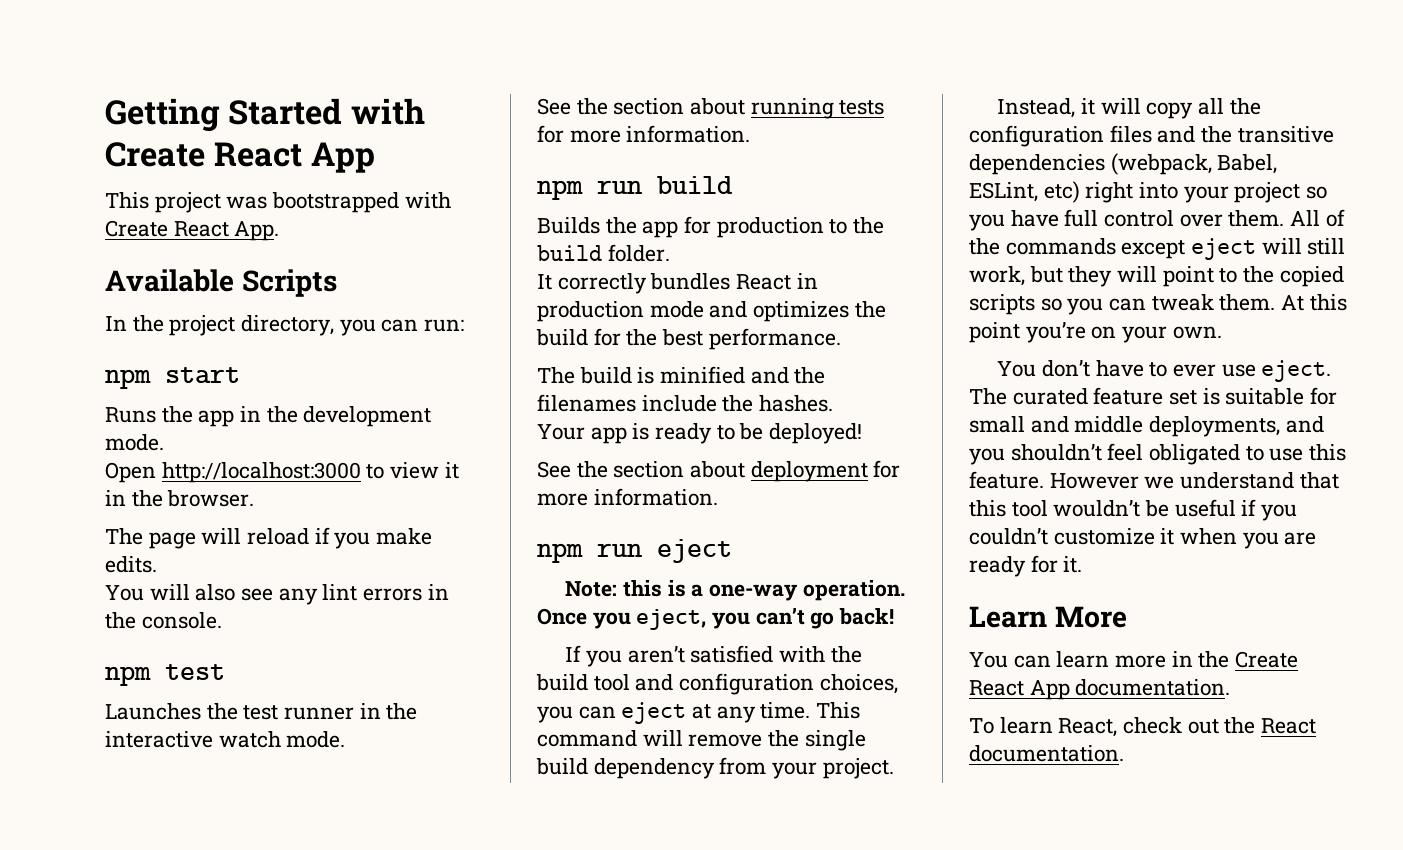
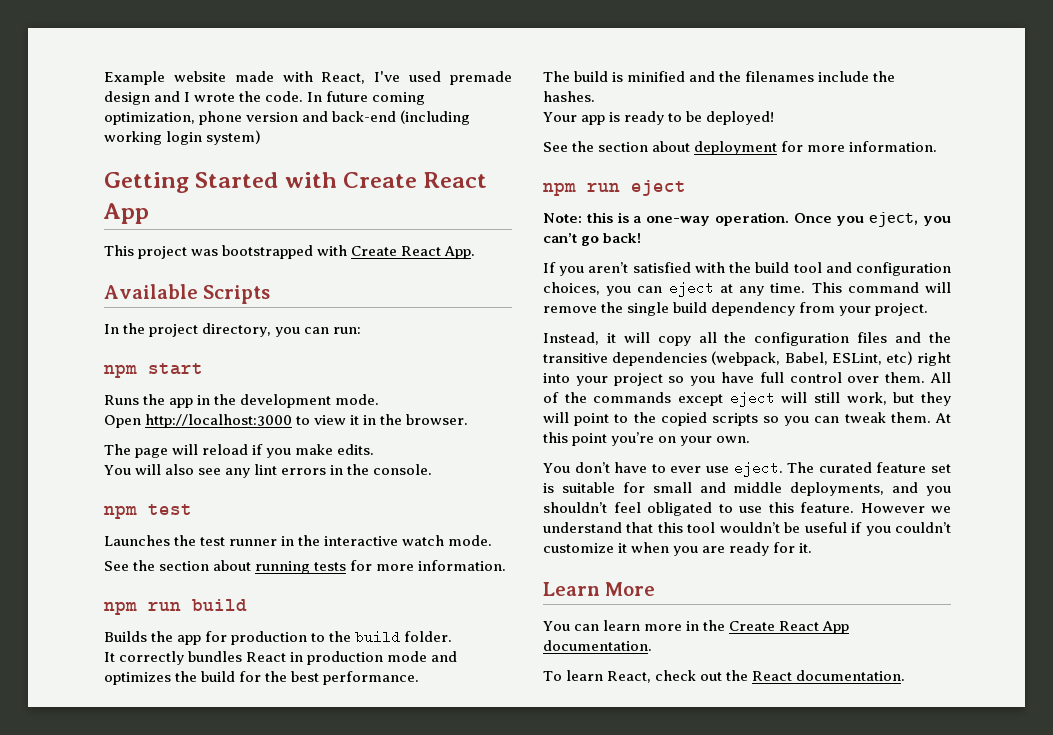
(105, 115) none -> [104,71,513,85] [104,91,426,105] [104,110,471,125] [104,130,262,145] Example website made with React, I've used premade design and I wrote the code. In future coming optimization, phone version and back-end (including working login system) //

